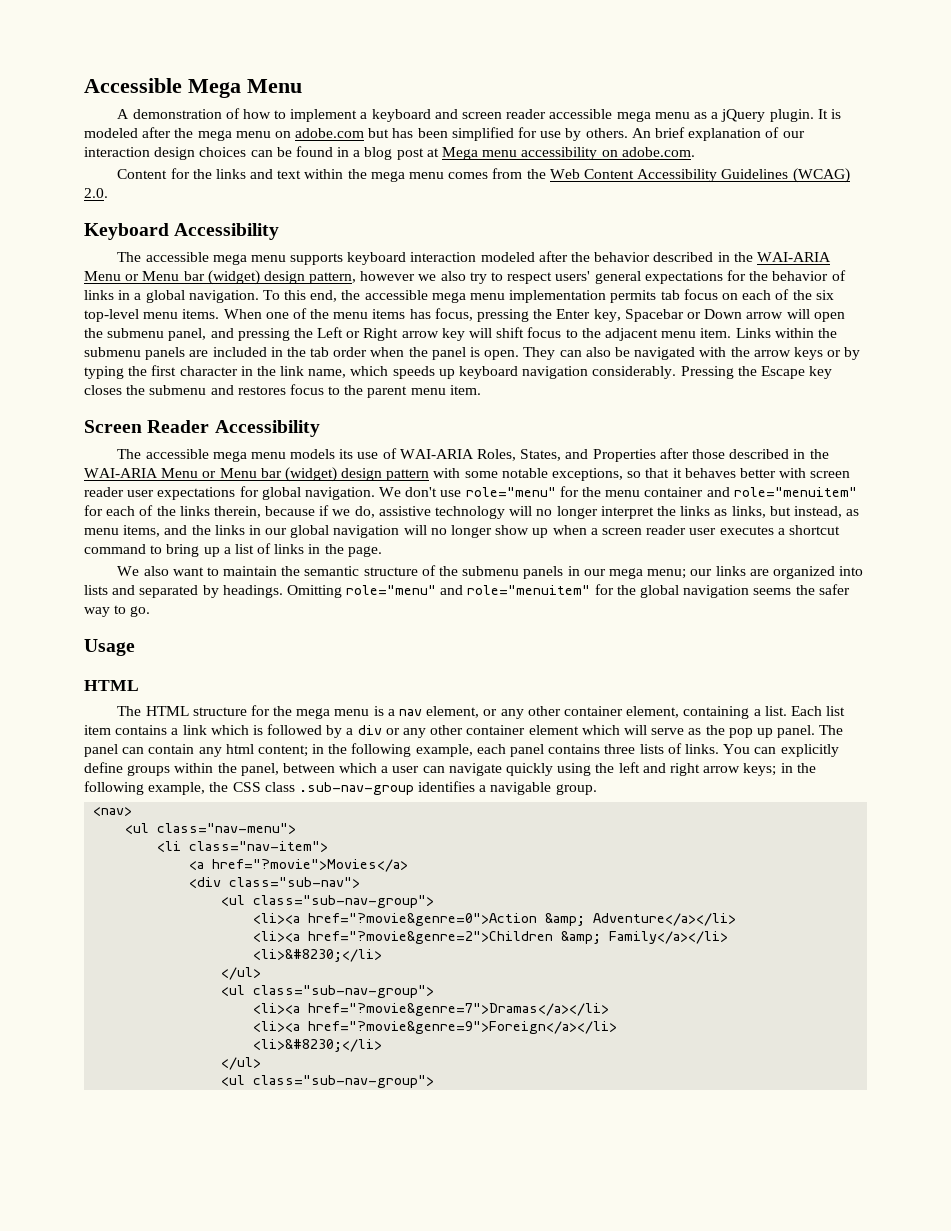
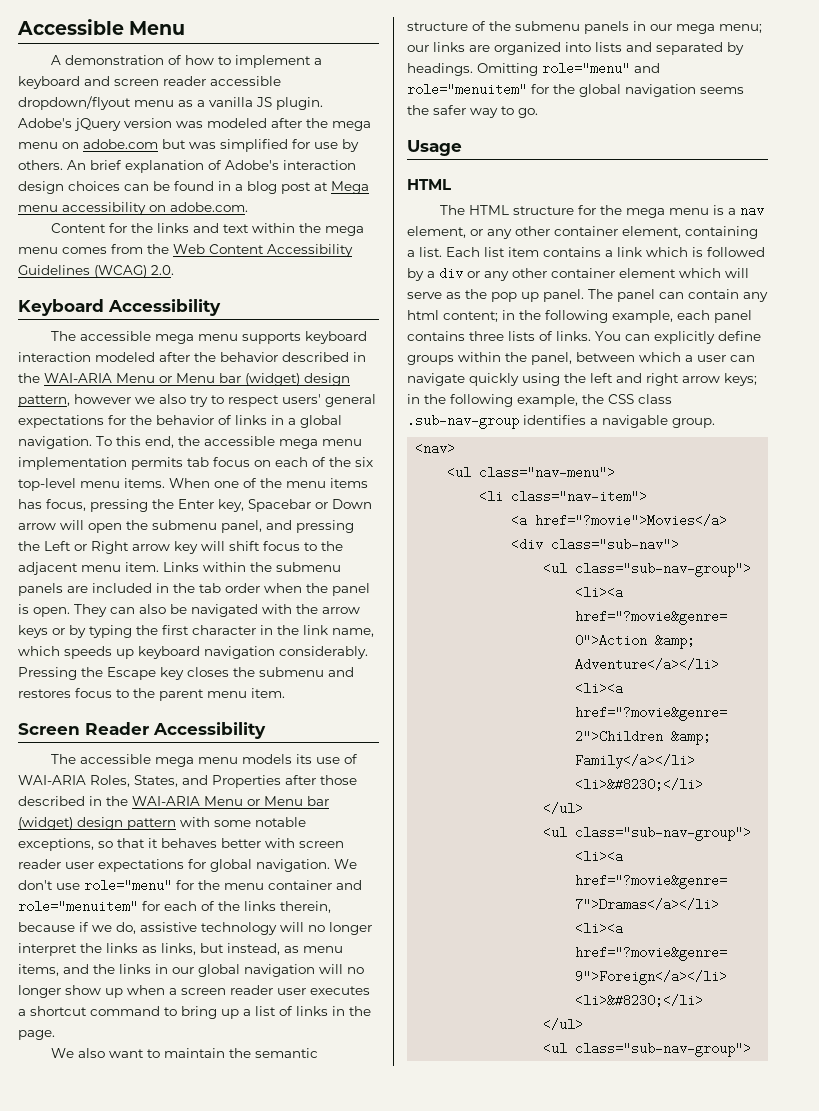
[188,79,241,98] Mega -> (124, 27) none
[616,111,651,122] mega -> [18,96,131,110] dropdown/flyout
[721,109,841,122] jQuery plugin. It is -> [209,97,323,110] [18,118,203,131] vanilla JS plugin. Adobe's jQuery version was
[392,128,448,138] has been -> [189,142,216,149] was
[782,131,805,138] our -> [225,160,279,170] Adobe's

